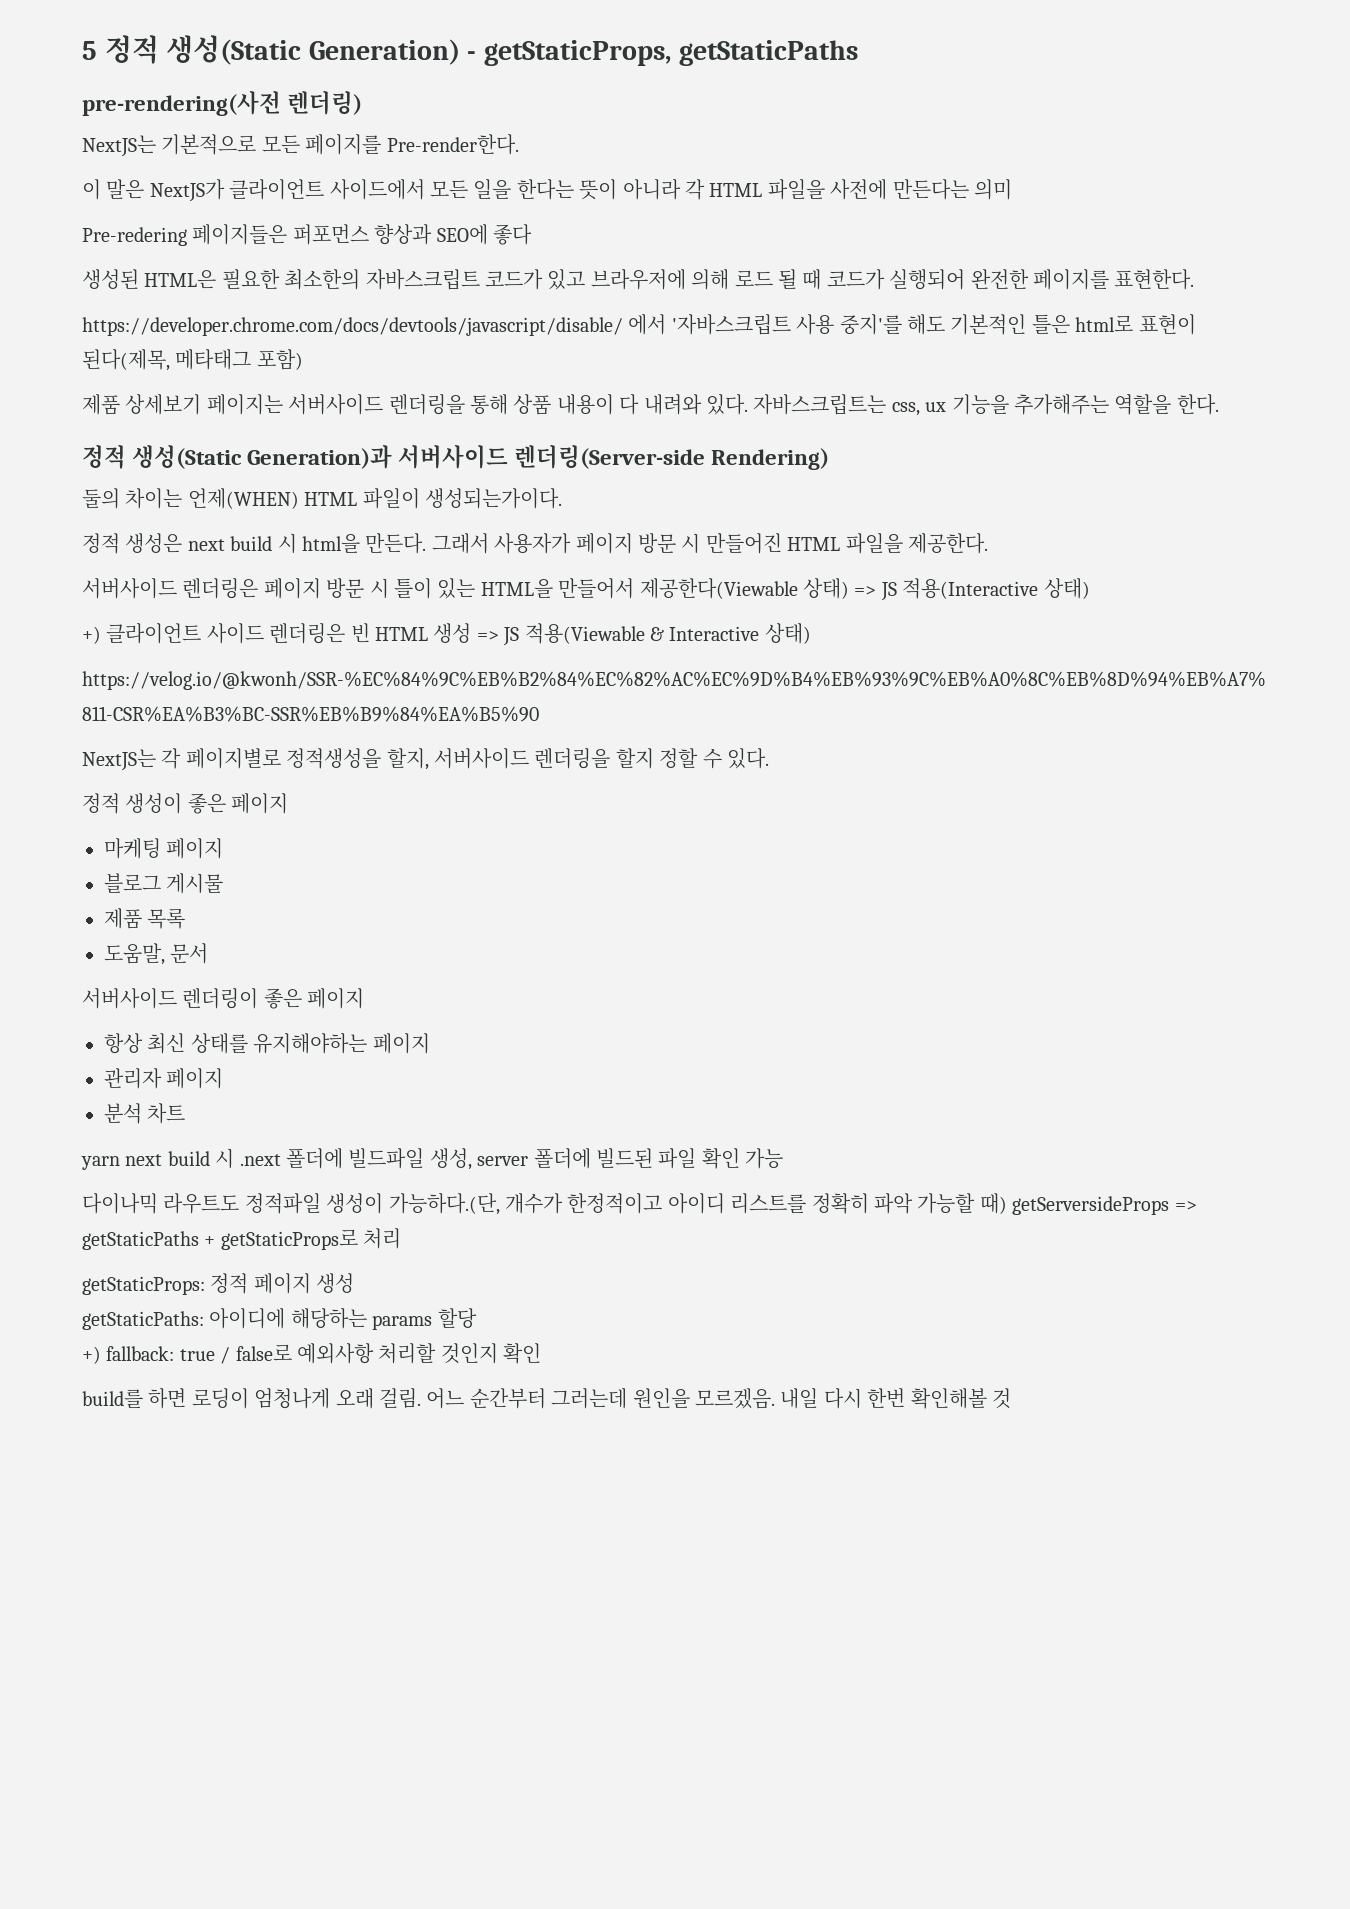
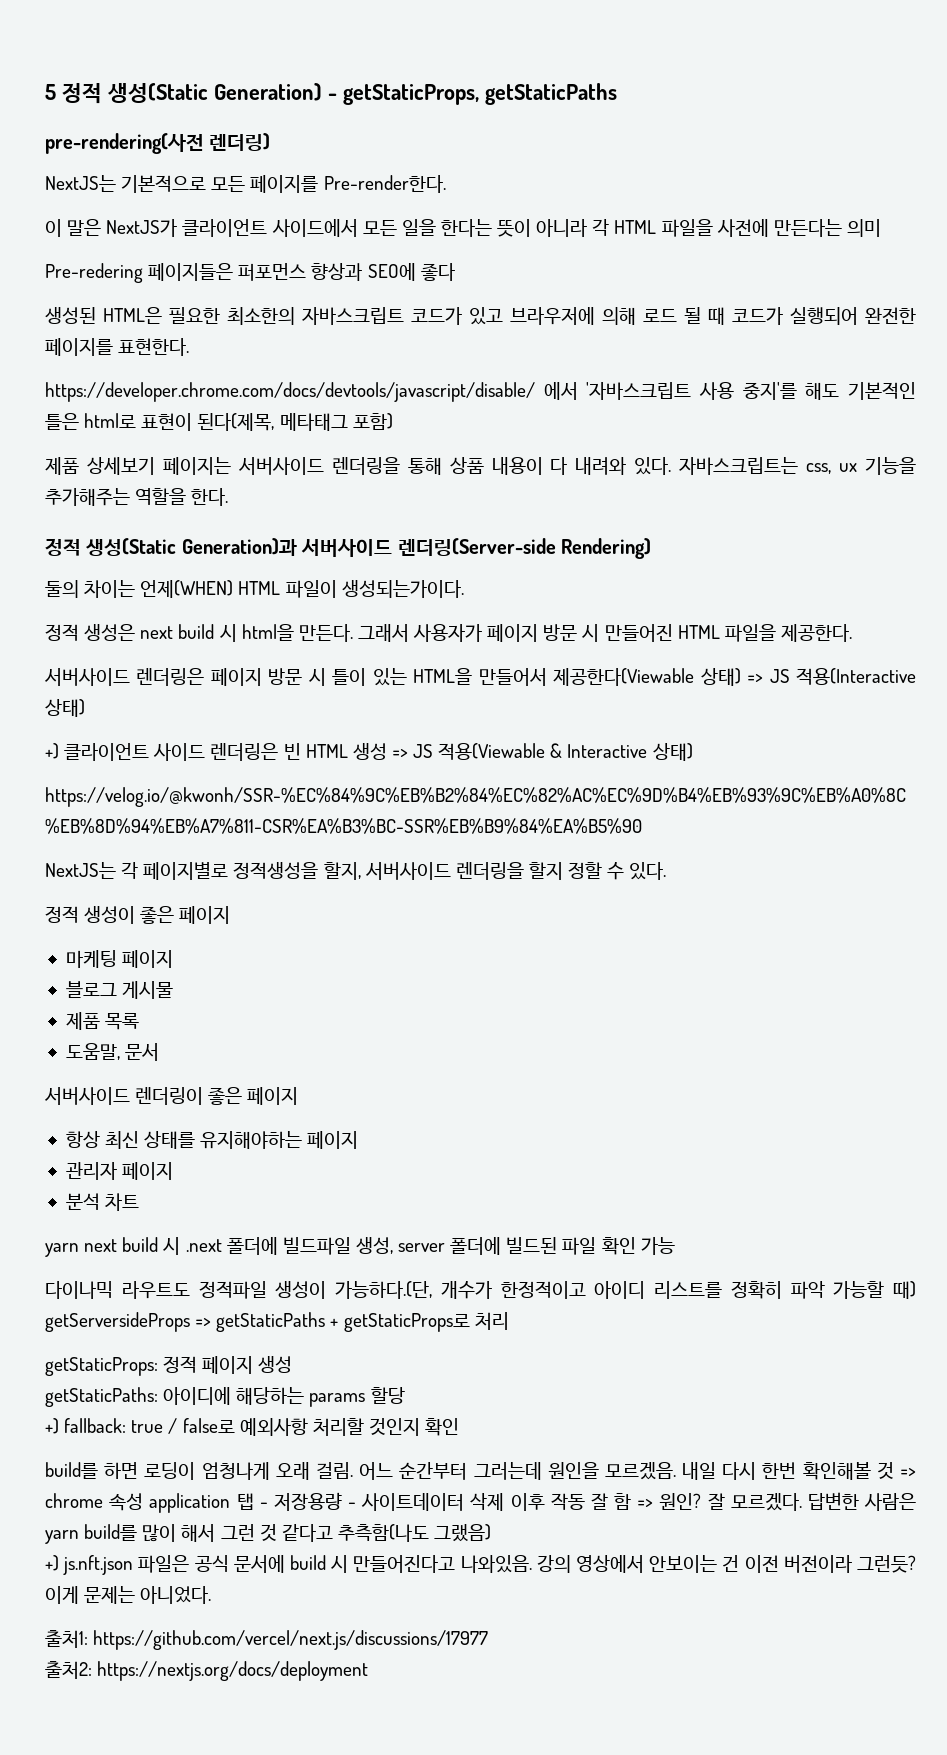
(1011, 1398) none -> [900,1468,916,1477] [45,1492,916,1513] [45,1524,492,1544] [45,1555,917,1575] [45,1586,212,1604] [45,1630,489,1650] [45,1661,369,1681] => chrome 속성 application 탭 - 저장용량 - 사이트데이터 삭제 이후 작동 잘 함 => 원인? 잘 모르겠다. 답변한 사람은 yarn build를 많이 해서 그런 것 같다고 추측함(나도 그랬음) // +) js.nft.json 파일은 공식 문서에 build 시 만들어진다고 나와있음. 강의 영상에서 안보이는 건 이전 버전이라 그런듯? 이게 문제는 아니었다. // 출처1: https://github.com/vercel/next.js/discussions/17977 // 출처2: https://nextjs.org/docs/deployment

